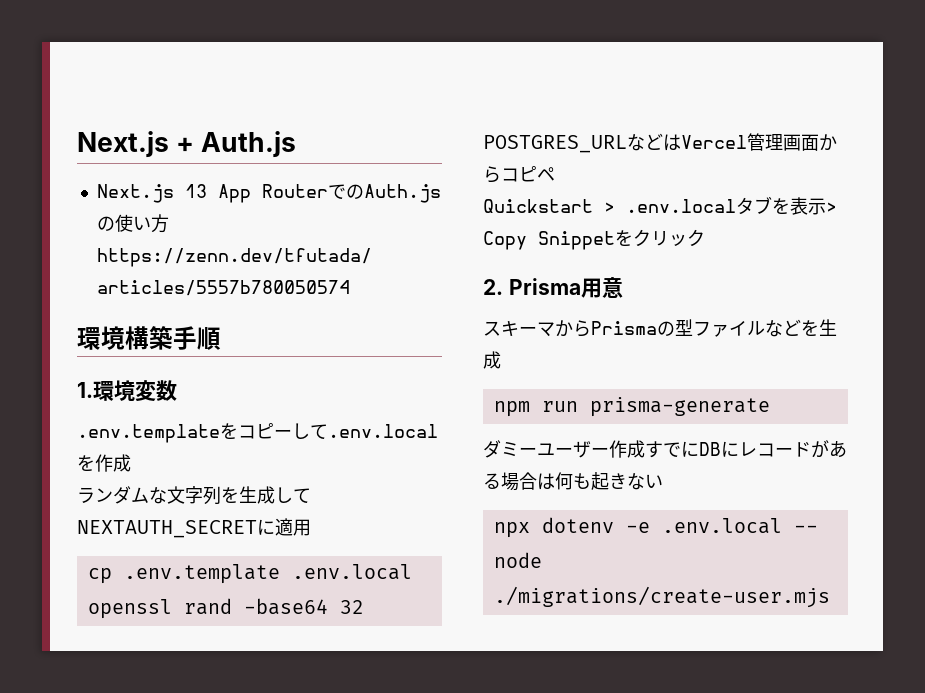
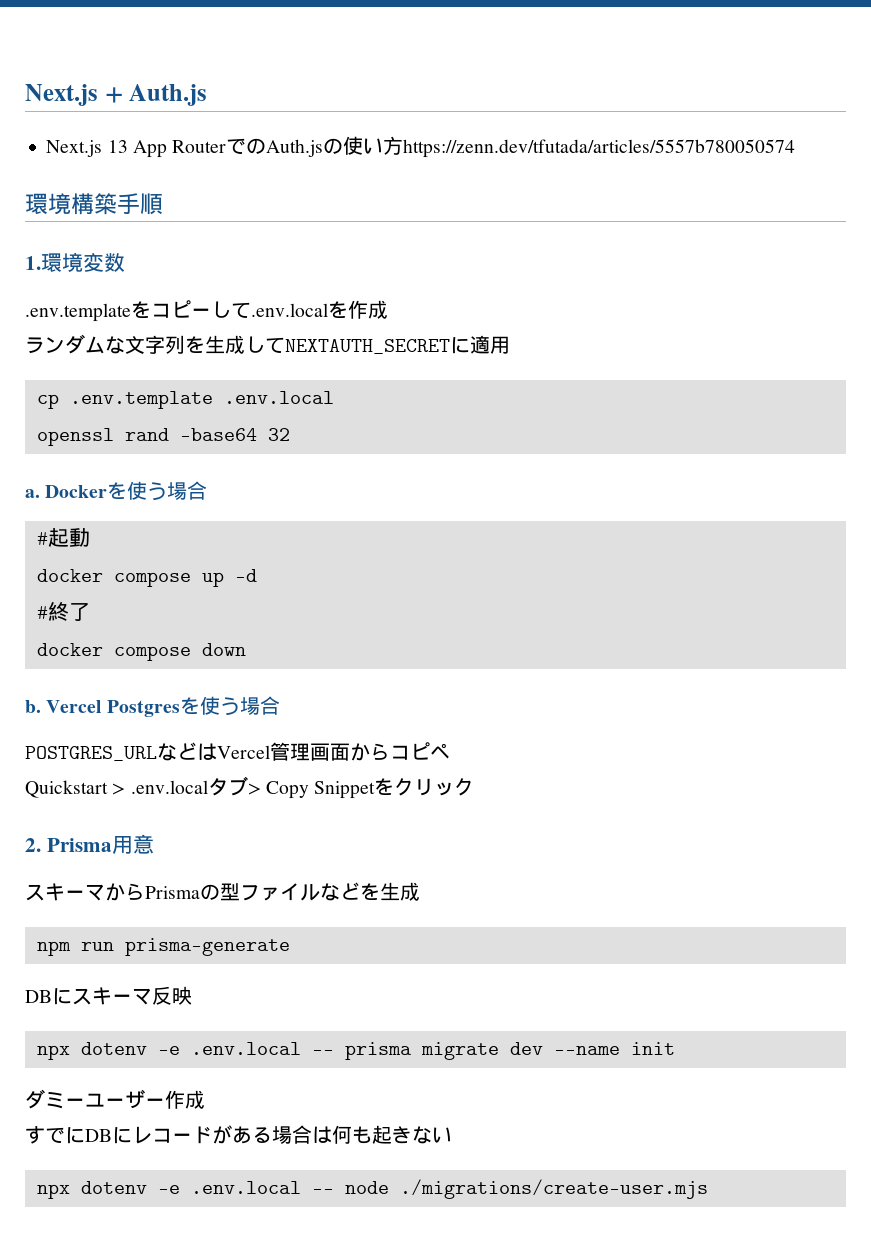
(364, 607) none -> [25,481,208,501] [36,528,90,548] [36,569,257,587] [36,602,90,621] [36,643,246,661] [25,696,280,717] // a. Dockerを使う場合 // #起動 // docker compose up -d // #終了 // docker compose down // b. Vercel Postgresを使う場合
[772,197,826,215] を表示 -> (248, 786) none
(770, 407) none -> [25,986,192,1005] [36,1042,675,1060] // DBにスキーマ反映 // npx dotenv -e .env.local -- prisma migrate dev --name init
(645, 449) none -> (205, 1099) //

